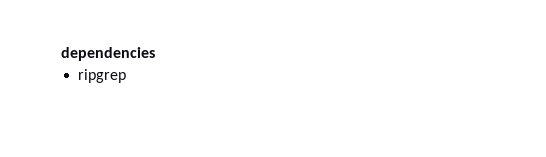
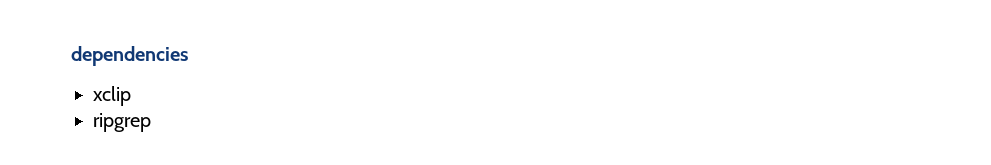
(155, 54) none -> [93,86,131,106] // xclip

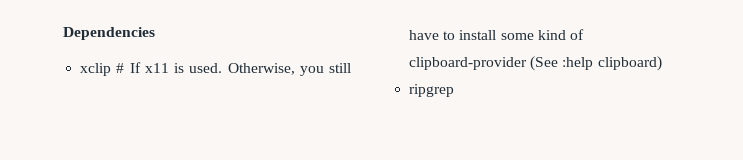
[71,46,188,66] dependencies -> [63,27,155,40] Dependencies
(131, 96) none -> [116,62,351,76] [409,29,584,40] [409,56,662,71] # If x11 is used. Otherwise, you still have to install some kind of clipboard-provider (See :help clipboard)

